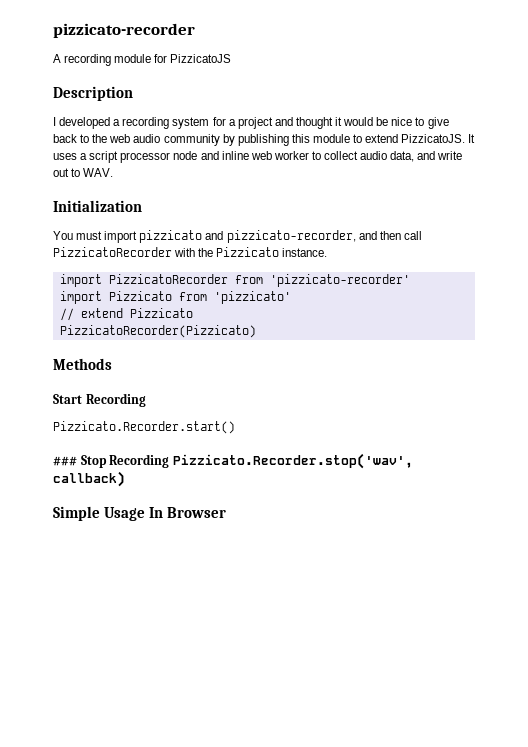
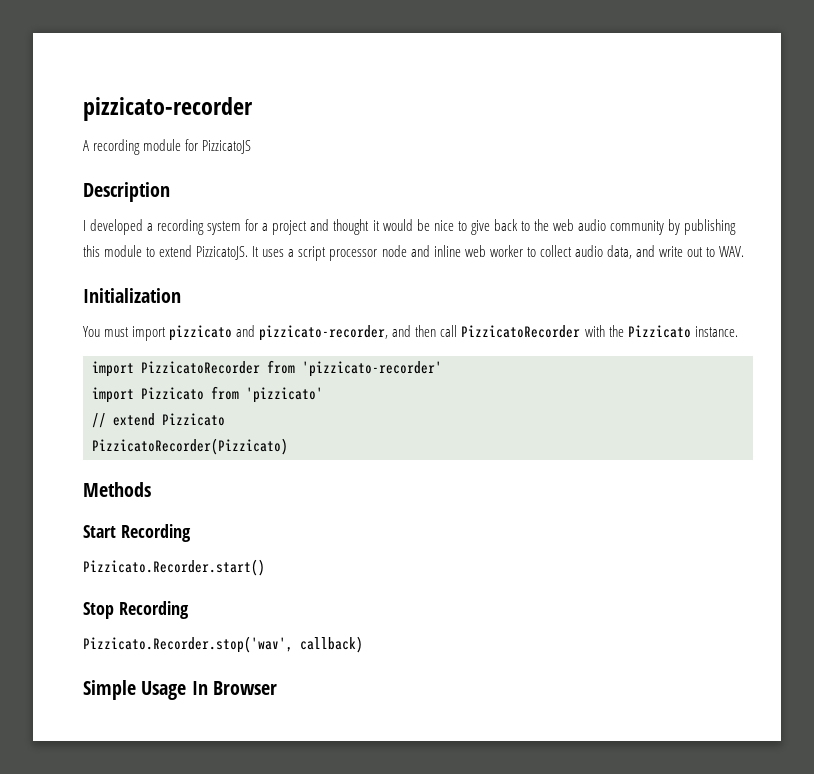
[53,456,77,466] ### -> (265, 567) none
(170, 461) none -> (189, 610) //

